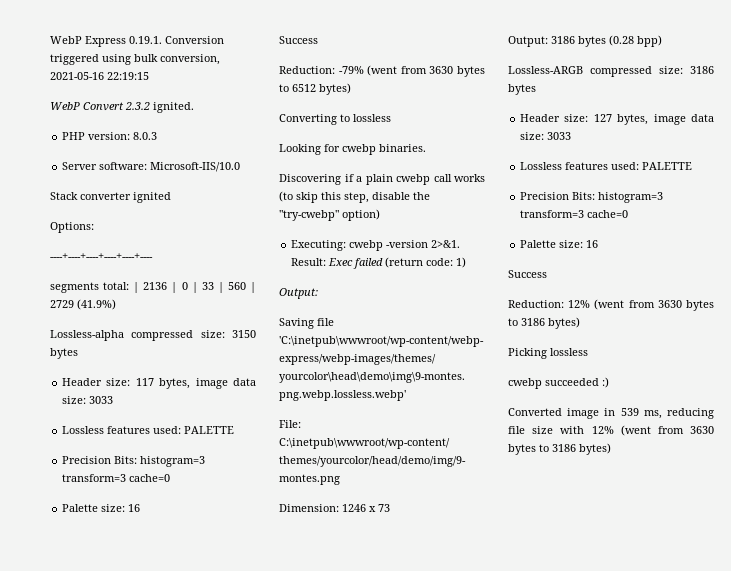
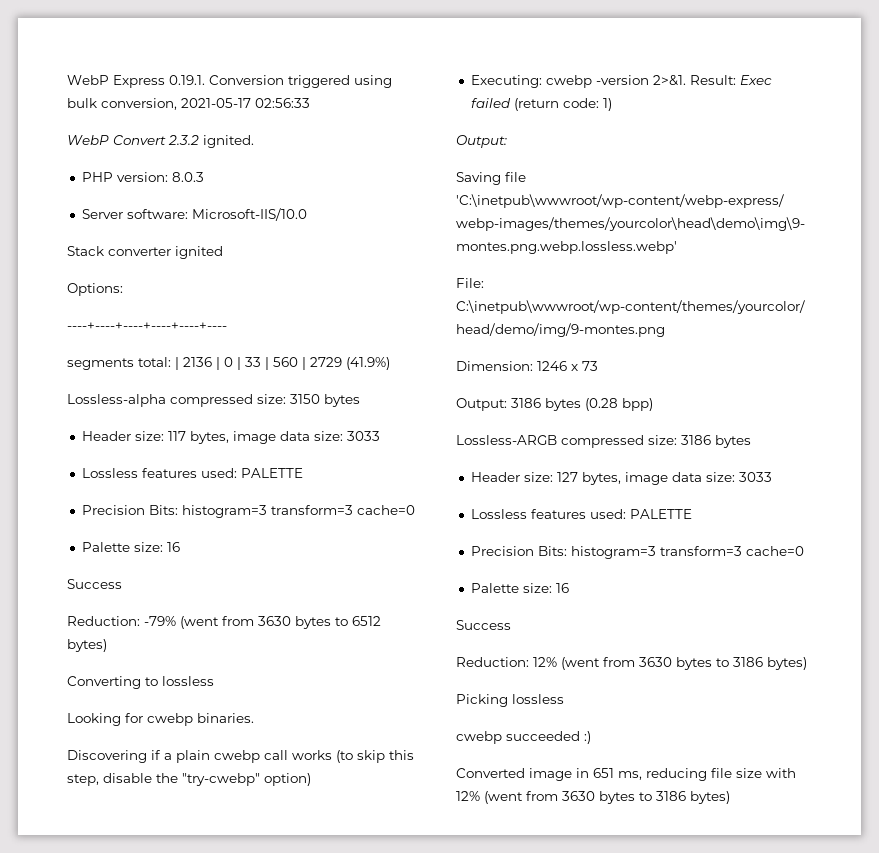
[50,72,149,80] 2021-05-16 22:19:15 -> [181,98,310,108] 2021-05-17 02:56:33
[620,408,639,416] 539 -> [593,768,614,778] 651

